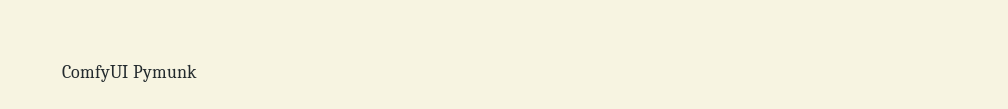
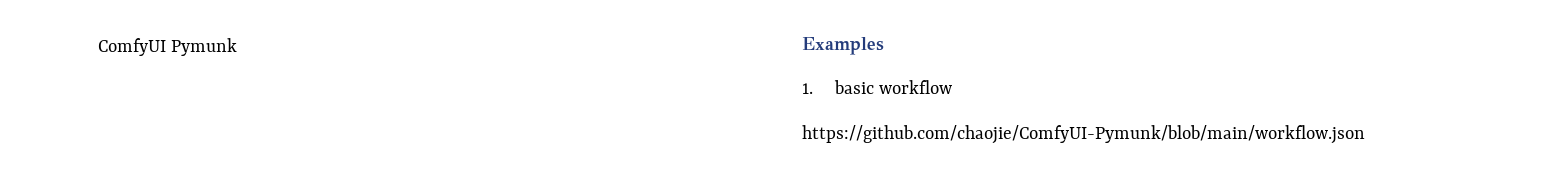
(197, 73) none -> [802,37,884,55] [802,80,953,94] [802,125,1365,144] // Examples // 1. basic workflow // https://github.com/chaojie/ComfyUI-Pymunk/blob/main/workflow.json

